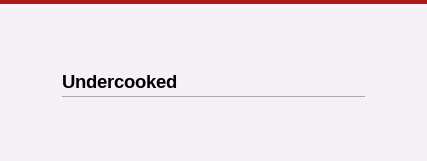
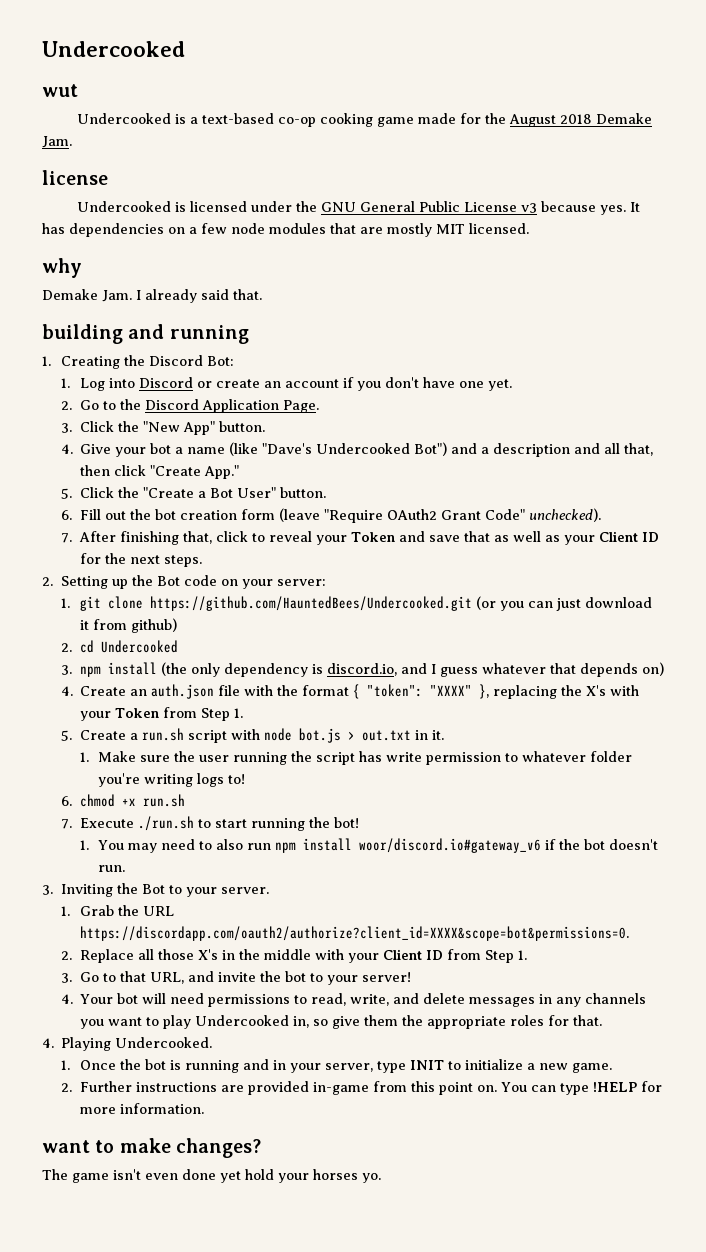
[62,75,177,88] Undercooked -> [42,41,185,57] [42,84,78,97] [77,113,653,127] [42,136,72,148] [42,170,108,185] [77,201,641,215] [42,223,529,237] [42,258,82,278] [42,289,262,303] [42,324,249,344] [42,355,234,369] [60,377,512,391] [60,399,319,413] [60,421,265,435] [60,442,654,457] [80,465,240,479] [60,487,326,499] [60,508,601,523] [60,531,659,545] [79,553,202,567] [42,575,326,589] [60,596,652,611] [79,618,177,633] [60,640,178,653] [60,662,664,677] [60,684,640,699] [80,707,244,721] [60,728,444,743] [79,751,633,765] [98,773,246,787] [60,794,185,807] [60,816,359,831] [79,838,659,853] [98,865,126,872] [42,883,269,897] [60,905,174,916] [79,926,629,941] [60,949,527,963] [60,971,411,985] [60,993,647,1007] [80,1015,603,1029] [42,1037,213,1051] [60,1059,612,1073] [60,1081,662,1095] [79,1103,204,1114] [42,1138,261,1158] [42,1169,381,1183] Undercooked // wut // Undercooked is a text-based co-op cooking game made for the August 2018 Demake Jam. // license // Undercooked is licensed under the GNU General Public License v3 because yes. It has dependencies on a few node modules that are mostly MIT licensed. // why // Demake Jam. I already said that. // building and running // 1. Creating the Discord Bot: // 1. Log into Discord or create an account if you don't have one yet. // 2. Go to the Discord Application Page. // 3. Click the "New App" button. // 4. Give your bot a name (like "Dave's Undercooked Bot") and a description and all that, then click "Create App." // 5. Click the "Create a Bot User" button. // 6. Fill out the bot creation form (leave "Require OAuth2 Grant Code" unchecked). // 7. After finishing that, click to reveal your Token and save that as well as your Client ID for the next steps. // 2. Setting up the Bot code on your server: // 1. git clone https://github.com/HauntedBees/Undercooked.git (or you can just download it from github) // 2. cd Undercooked // 3. npm install (the only dependency is discord.io, and I guess whatever that depends on) // 4. Create an auth.json file with the format { "token": "XXXX" }, replacing the X's with your Token from Step 1. // 5. Create a run.sh script with node bot.js > out.txt in it. // 1. Make sure the user running the script has write permission to whatever folder you're writing logs to! // 6. chmod +x run.sh // 7. Execute ./run.sh to start running the bot! // 1. You may need to also run npm install woor/discord.io#gateway_v6 if the bot doesn't run. // 3. Inviting the Bot to your server. // 1. Grab the URL https://discordapp.com/oauth2/authorize?client_id=XXXX&scope=bot&permissions=0. // 2. Replace all those X's in the middle with your Client ID from Step 1. // 3. Go to that URL, and invite the bot to your server! // 4. Your bot will need permissions to read, write, and delete messages in any channels you want to play Undercooked in, so give them the appropriate roles for that. // 4. Playing Undercooked. // 1. Once the bot is running and in your server, type INIT to initialize a new game. // 2. Further instructions are provided in-game from this point on. You can type !HELP for more information. // want to make changes? // The game isn't even done yet hold your horses yo.

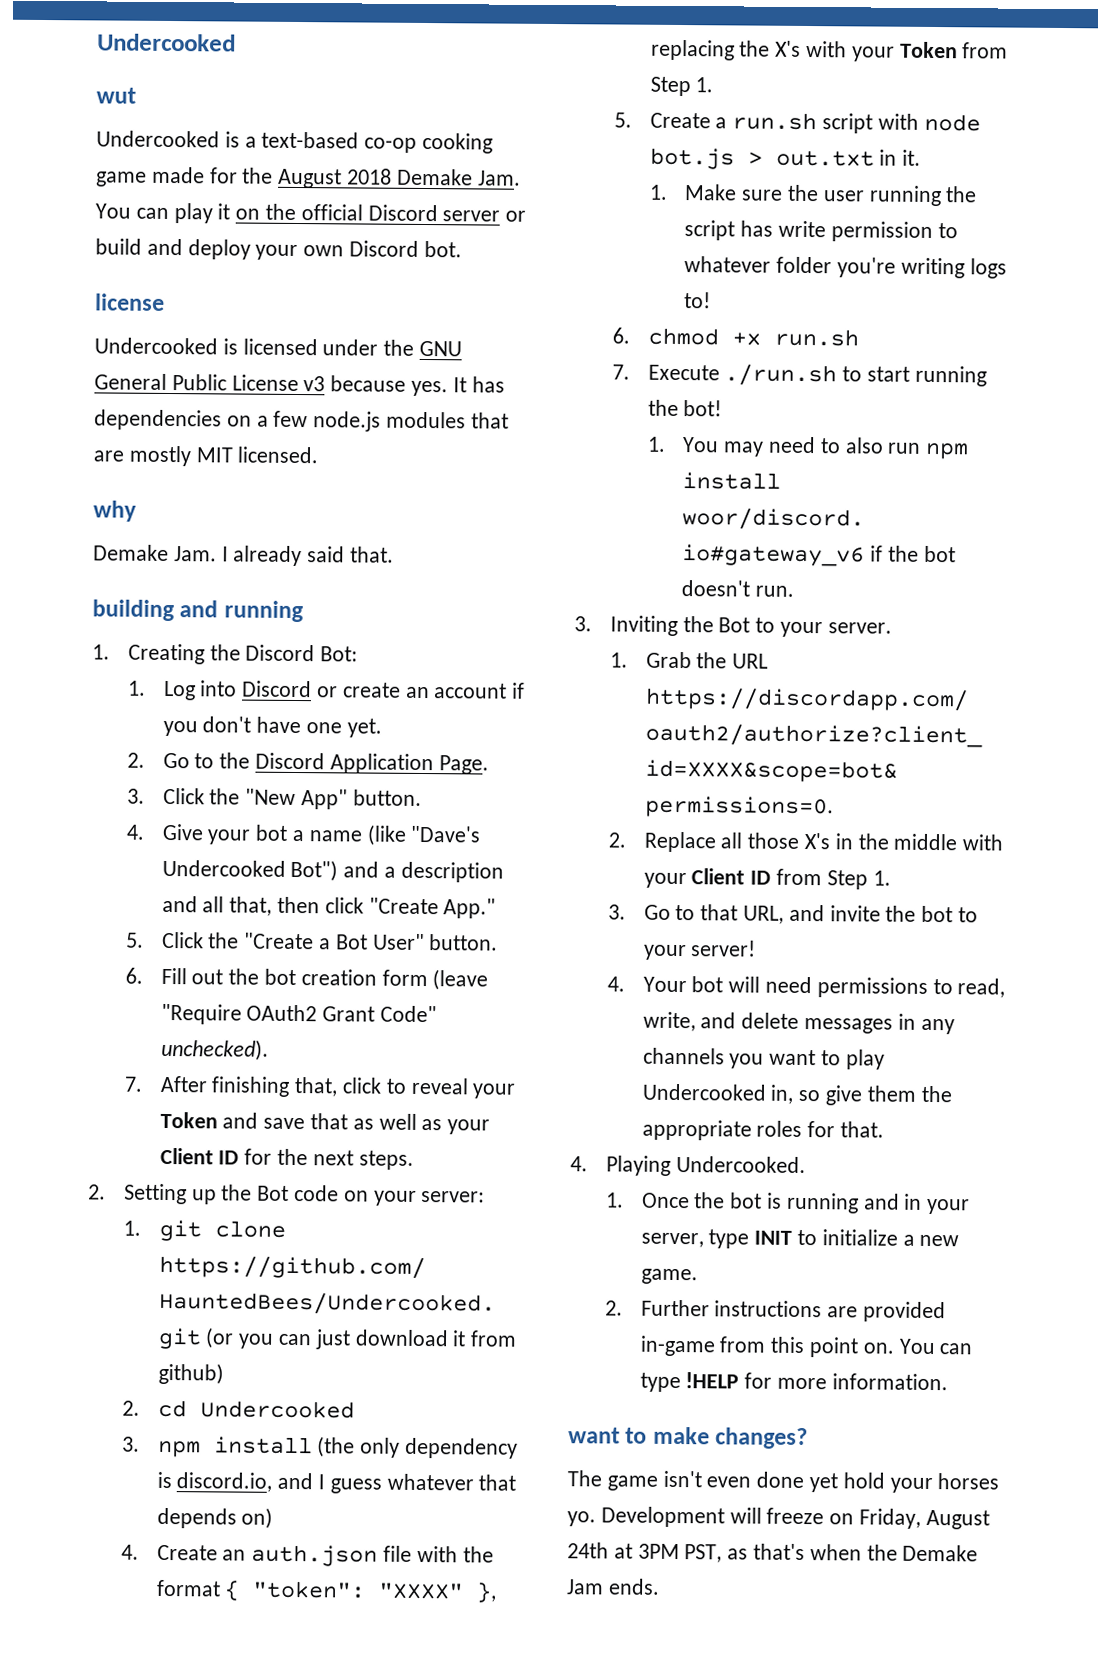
(72, 142) none -> [95,203,527,224] [95,238,462,261] You can play it on the official Discord server or build and deploy your own Discord bot.
[231,223,265,234] node -> [313,411,382,432] node.js
(381, 1178) none -> [600,1506,990,1530] [567,1542,979,1563] [566,1578,660,1595] Development will freeze on Friday, August 24th at 3PM PST, as that's when the Demake Jam ends.

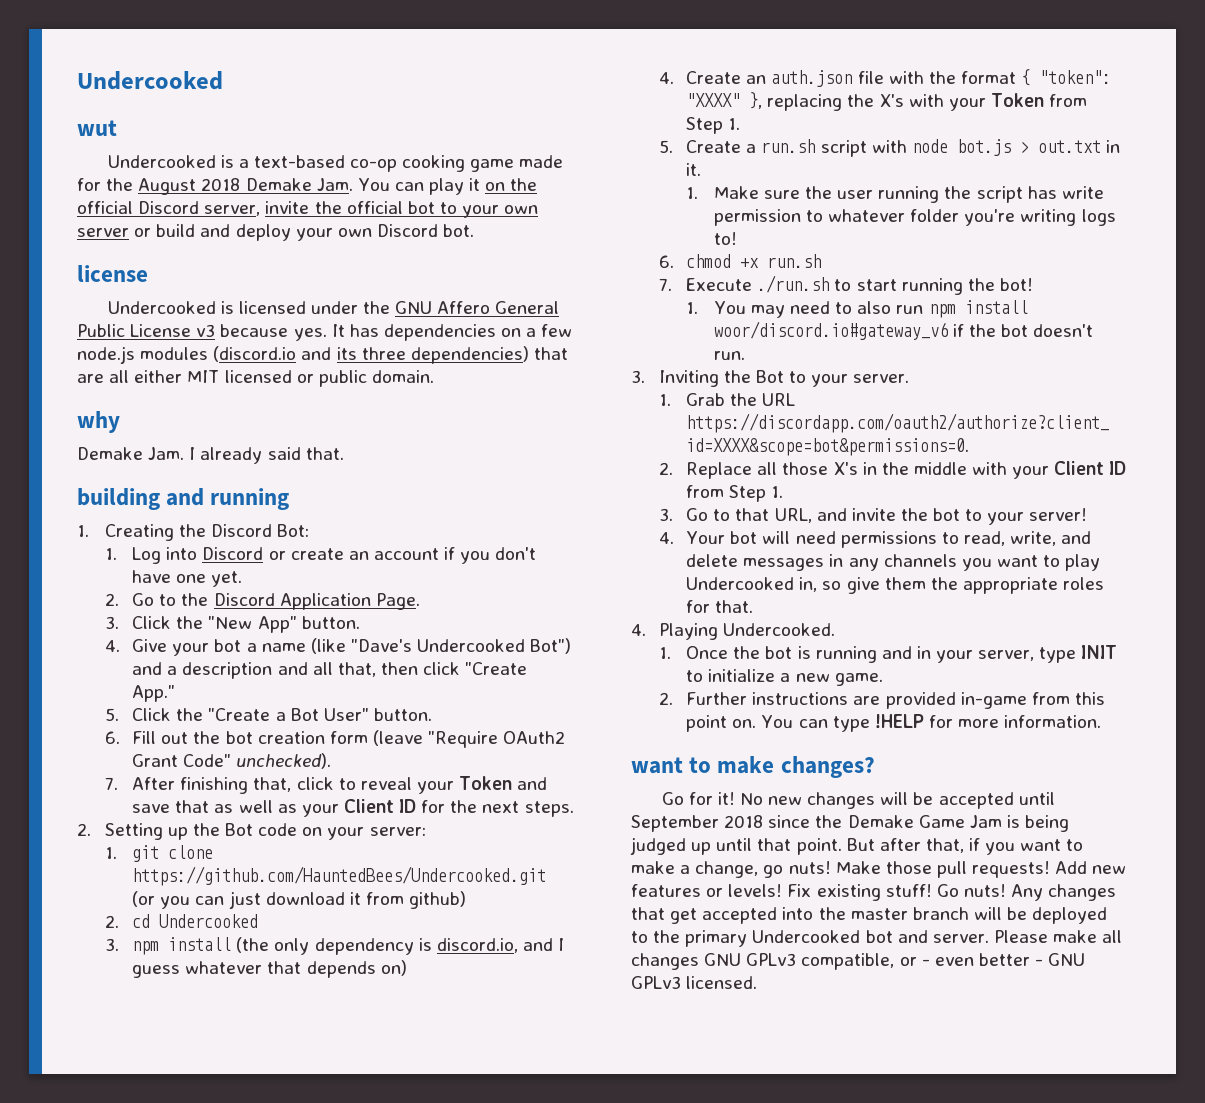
(438, 213) none -> [204,201,539,218] server, invite the official bot to your own
(463, 348) none -> [437,301,491,314] Affero
[470,412,509,429] [93,445,319,467] that are mostly MIT licensed. -> [213,346,568,364] [77,370,434,387] (discord.io and its three dependencies) that are all either MIT licensed or public domain.
[567,1470,1000,1494] [567,1506,990,1530] [567,1542,979,1563] [566,1578,660,1595] The game isn't even done yet hold your horses yo. Development will freeze on Friday, August 24th at 3PM PST, as that's when the Demake Jam ends. -> [661,792,1055,809] [631,815,1070,832] [630,837,1084,855] [631,861,1127,878] [631,884,1117,901] [631,907,1108,924] [631,930,1123,947] [631,953,1086,970] [631,976,758,989] Go for it! No new changes will be accepted until September 2018 since the Demake Game Jam is being judged up until that point. But after that, if you want to make a change, go nuts! Make those pull requests! Add new features or levels! Fix existing stuff! Go nuts! Any changes that get accepted into the master branch will be deployed to the primary Undercooked bot and server. Please make all changes GNU GPLv3 compatible, or - even better - GNU GPLv3 licensed.

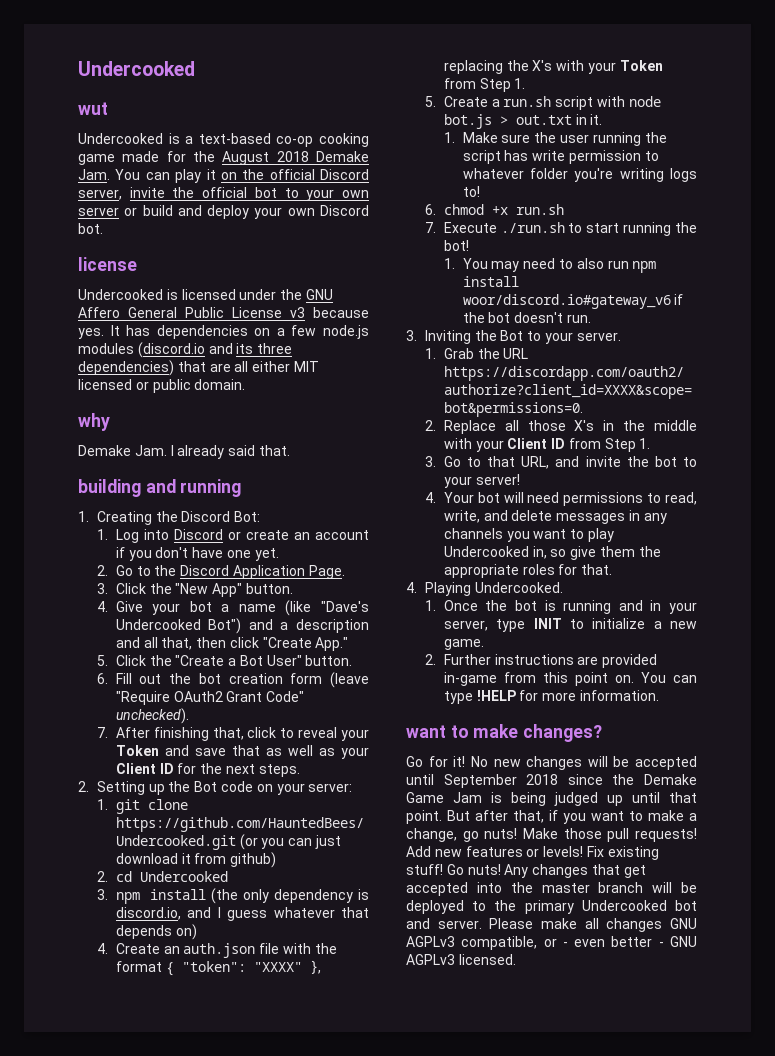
[746,953,797,966] GPLv3 -> [406,936,455,947] AGPLv3
[631,976,681,989] GPLv3 -> [406,954,455,965] AGPLv3

